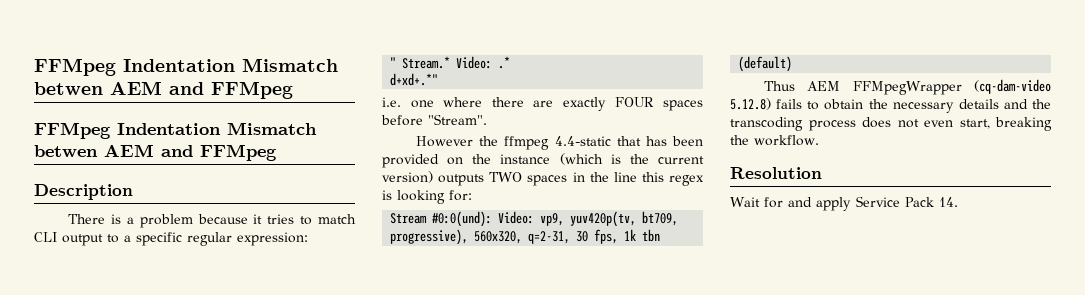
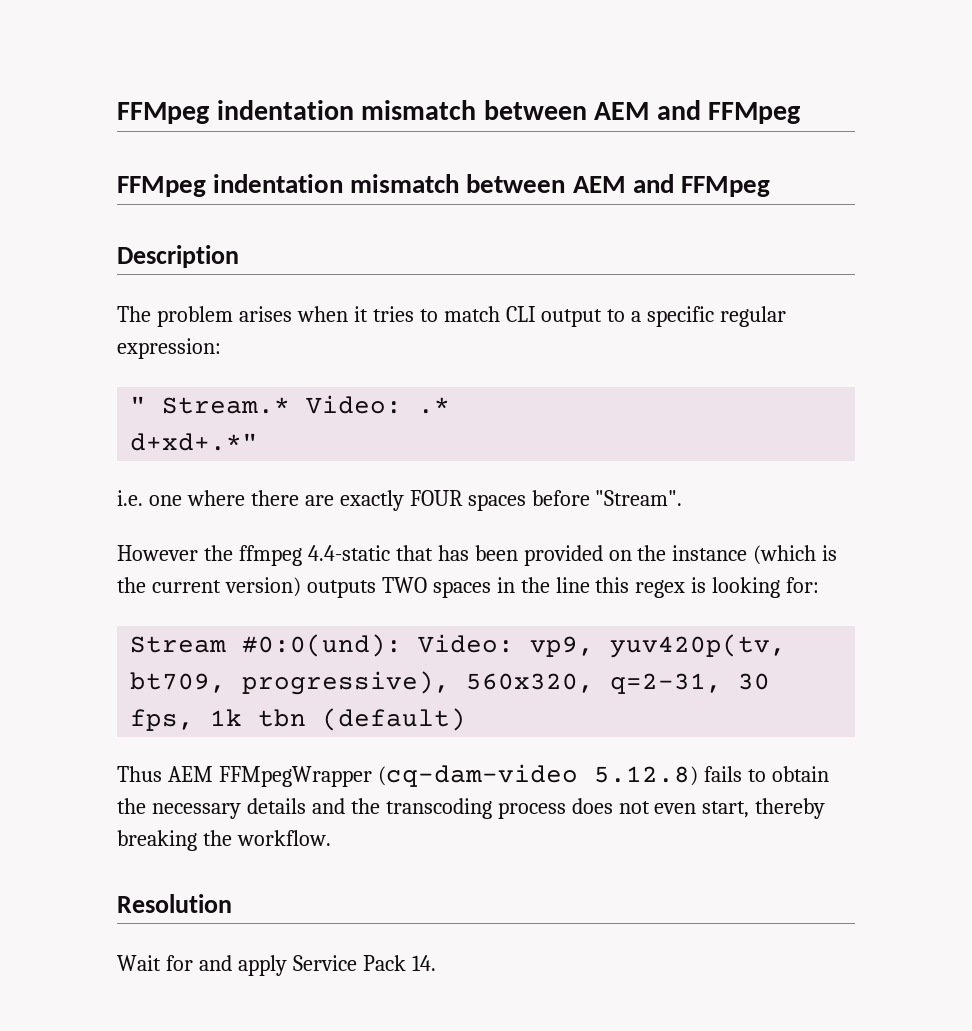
[34,58,338,76] [34,82,103,95] FFMpeg Indentation Mismatch betwen -> [117,100,587,124] FFMpeg indentation mismatch between
[117,122,317,135] [34,145,98,157] Indentation Mismatch betwen -> [213,174,566,193] indentation mismatch between
[68,214,248,228] There is a problem because -> [117,306,348,327] The problem arises when
(990, 124) none -> [755,798,826,819] thereby

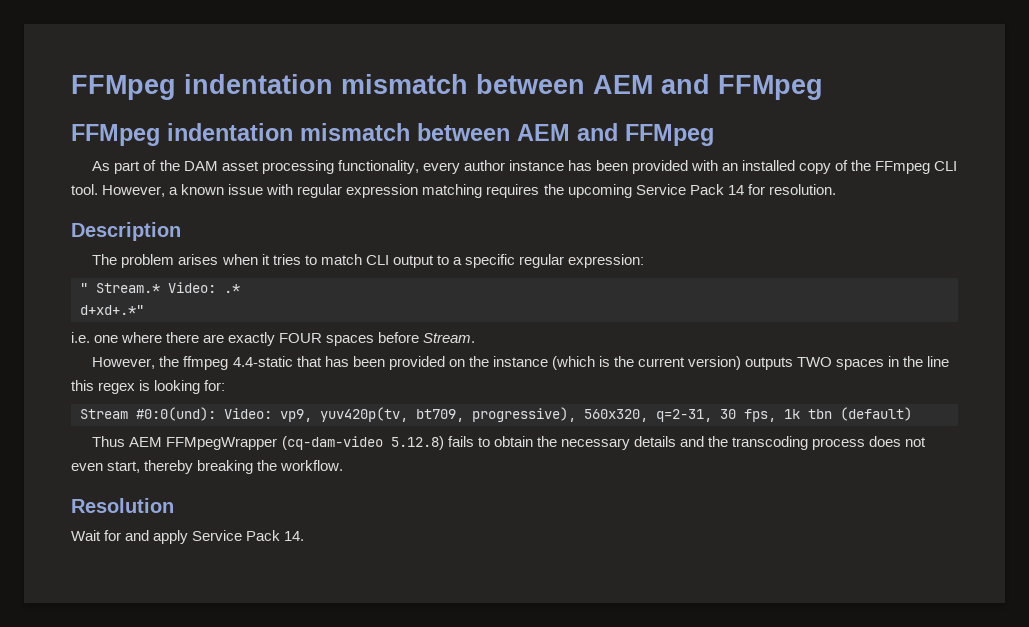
(770, 186) none -> [92,160,958,174] [71,184,836,198] // As part of the DAM asset processing functionality, every author instance has been provided with an installed copy of the FFmpeg CLI tool. However, a known issue with regular expression matching requires the upcoming Service Pack 14 for resolution.
[595,490,683,506] [117,545,198,561] "Stream". // However -> [423,333,476,343] [92,357,156,369] Stream. // However,

